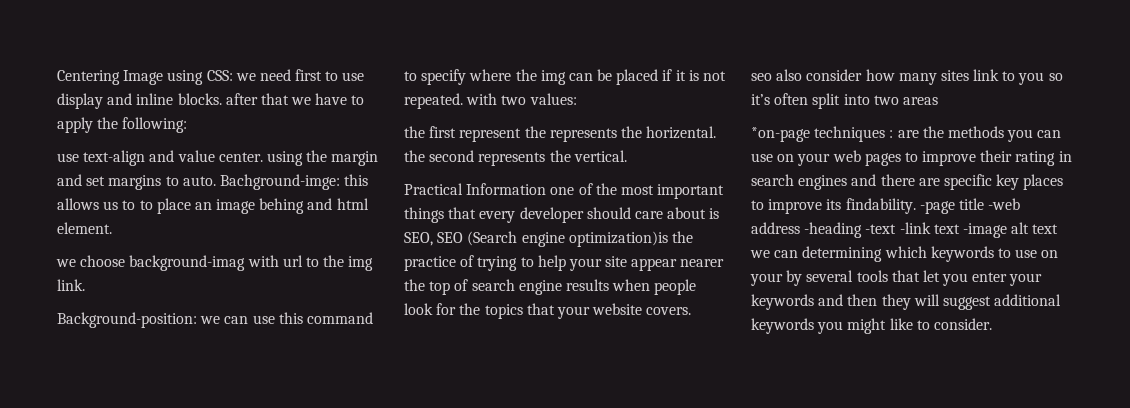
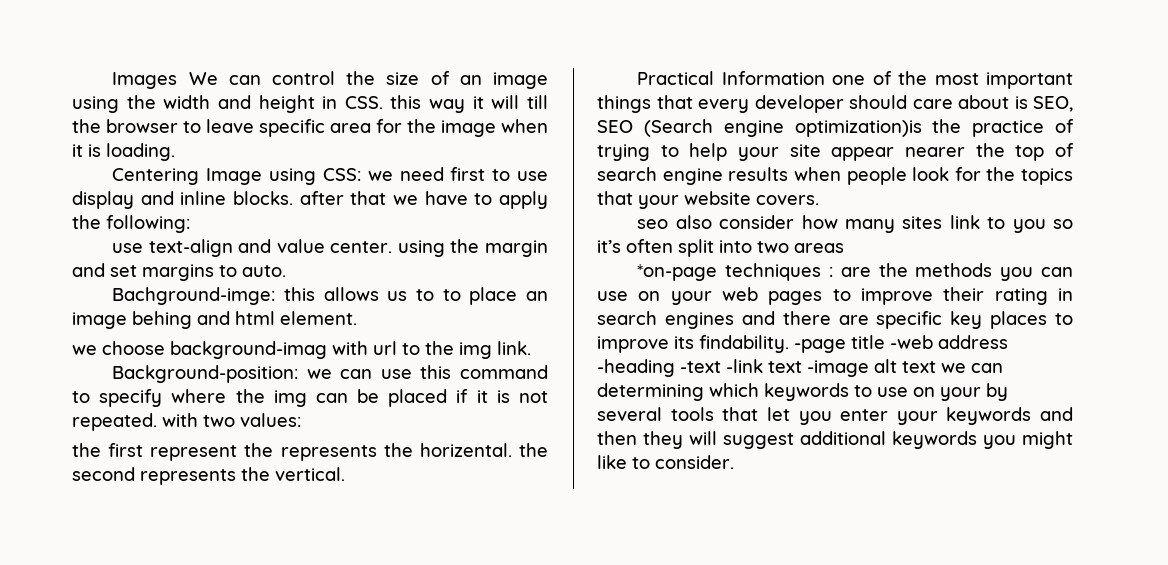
(57, 77) none -> [112,71,548,89] [72,95,548,113] [72,119,548,137] [72,143,175,161] Images We can control the size of an image using the width and height in CSS. this way it will till the browser to leave specific area for the image when it is loading. //
(216, 181) none -> (286, 271) //

